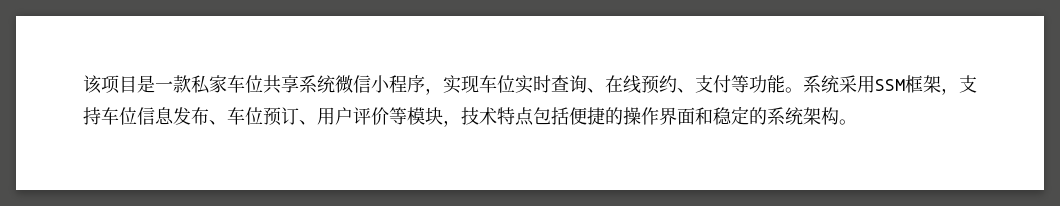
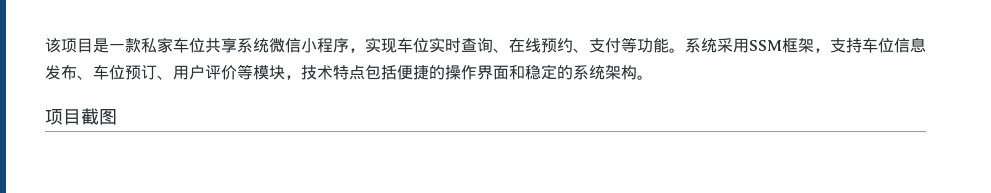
(857, 122) none -> [45,108,117,125] // 项目截图

